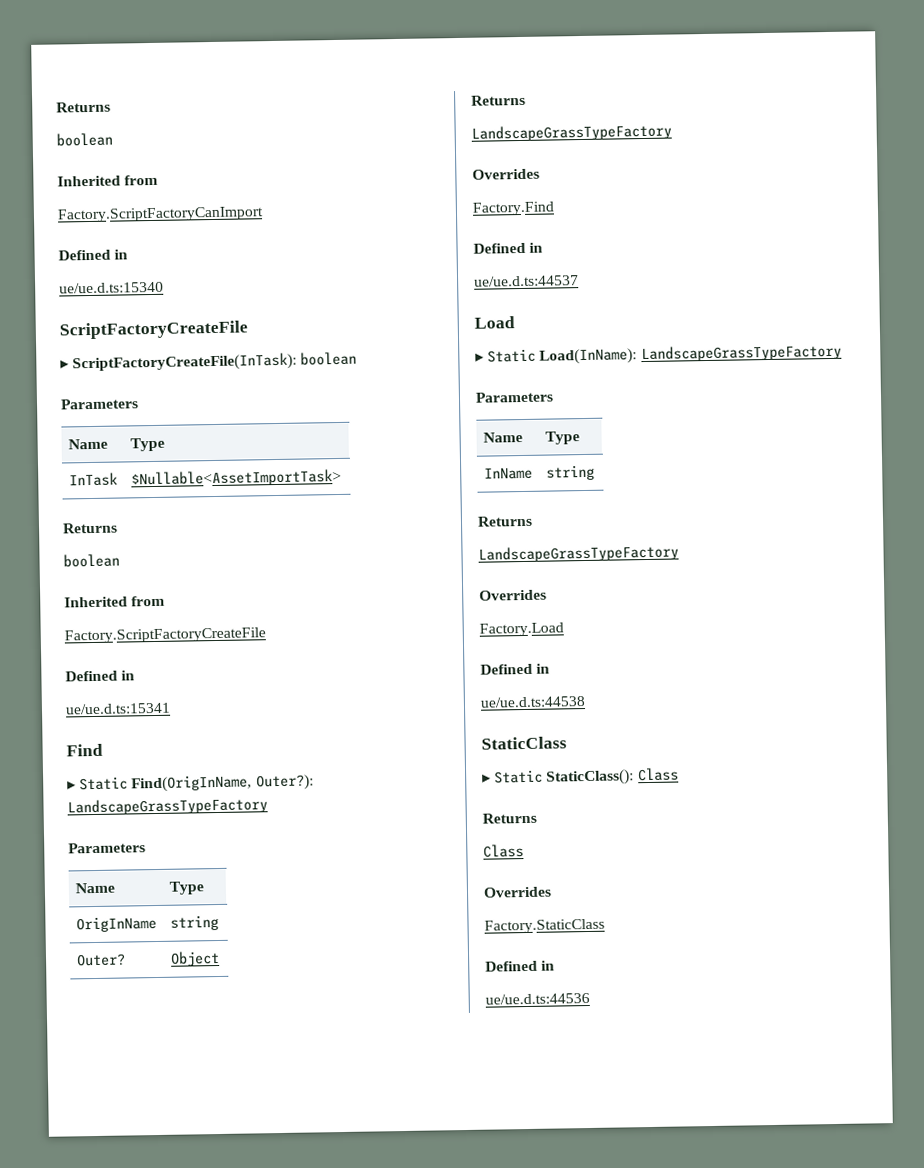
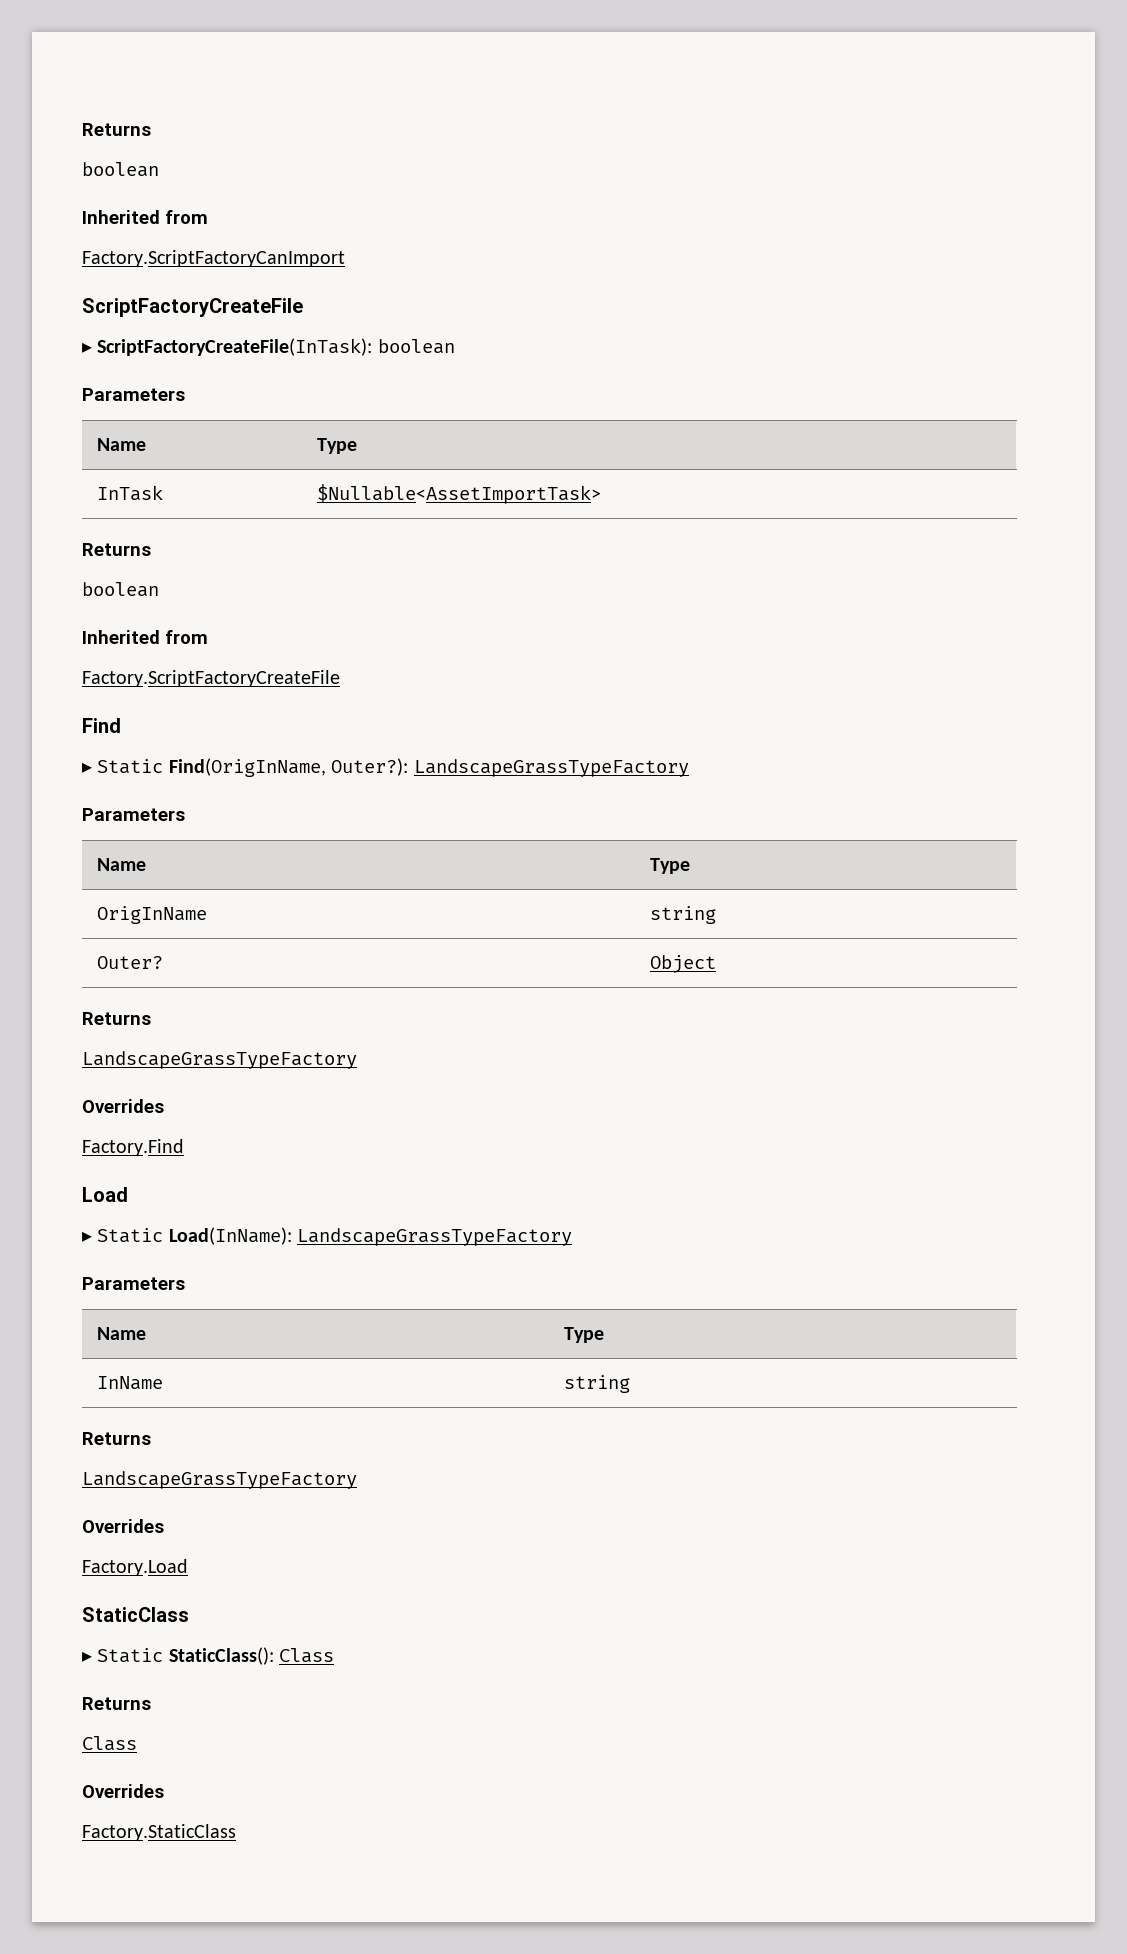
[58,249,129,261] [59,281,164,294] // Defined in // ue/ue.d.ts:15340 -> (345, 258) none
[65,670,136,682] [65,702,171,715] // Defined in // ue/ue.d.ts:15341 -> (340, 678) none
[473,242,544,254] [474,275,579,287] // Defined in // ue/ue.d.ts:44537 -> (184, 1147) none
[480,663,551,675] [480,696,585,708] // Defined in // ue/ue.d.ts:44538 -> (188, 1567) none
[485,960,556,972] [485,992,590,1005] // Defined in // ue/ue.d.ts:44536 -> (236, 1832) none

